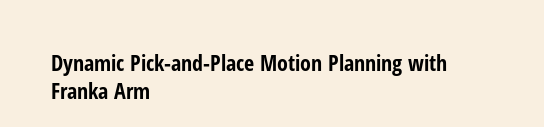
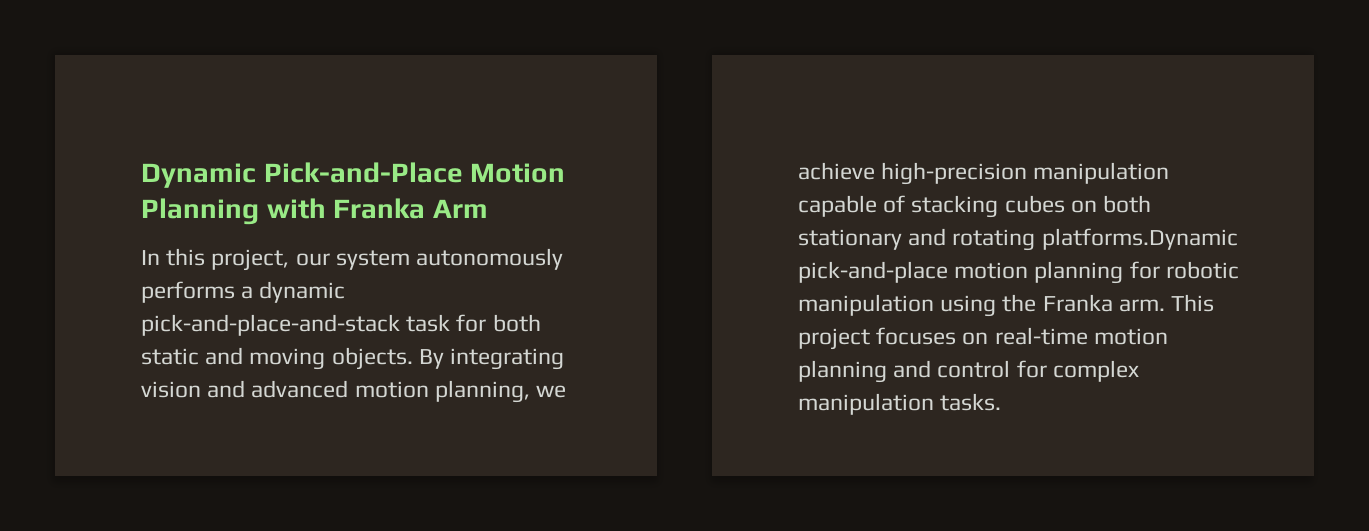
(150, 91) none -> [141,248,564,271] [141,281,346,303] [141,314,541,336] [141,347,565,370] [141,380,567,403] [798,162,1170,185] [798,195,1152,218] [798,228,1238,251] [798,261,1239,284] [798,294,1215,317] [798,327,1168,350] [798,360,1139,383] [798,393,1002,415] // In this project, our system autonomously performs a dynamic pick-and-place-and-stack task for both static and moving objects. By integrating vision and advanced motion planning, we achieve high-precision manipulation capable of stacking cubes on both stationary and rotating platforms.Dynamic pick-and-place motion planning for robotic manipulation using the Franka arm. This project focuses on real-time motion planning and control for complex manipulation tasks.

